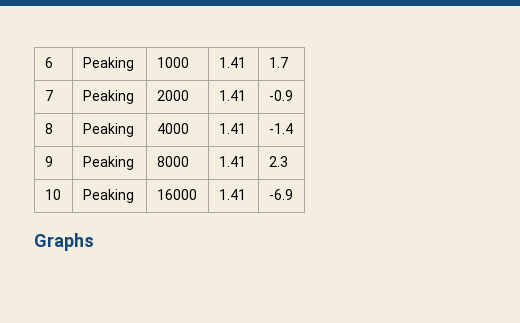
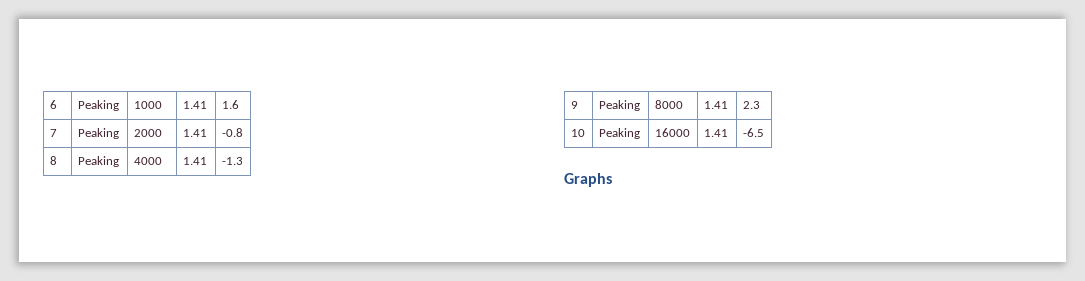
[268,57,288,68] 1.7 -> [221,100,239,109] 1.6
[268,90,293,101] -0.9 -> [221,128,243,137] -0.8
[268,123,293,134] -1.4 -> [221,157,243,165] -1.3
[268,189,293,200] -6.9 -> [742,128,764,137] -6.5

